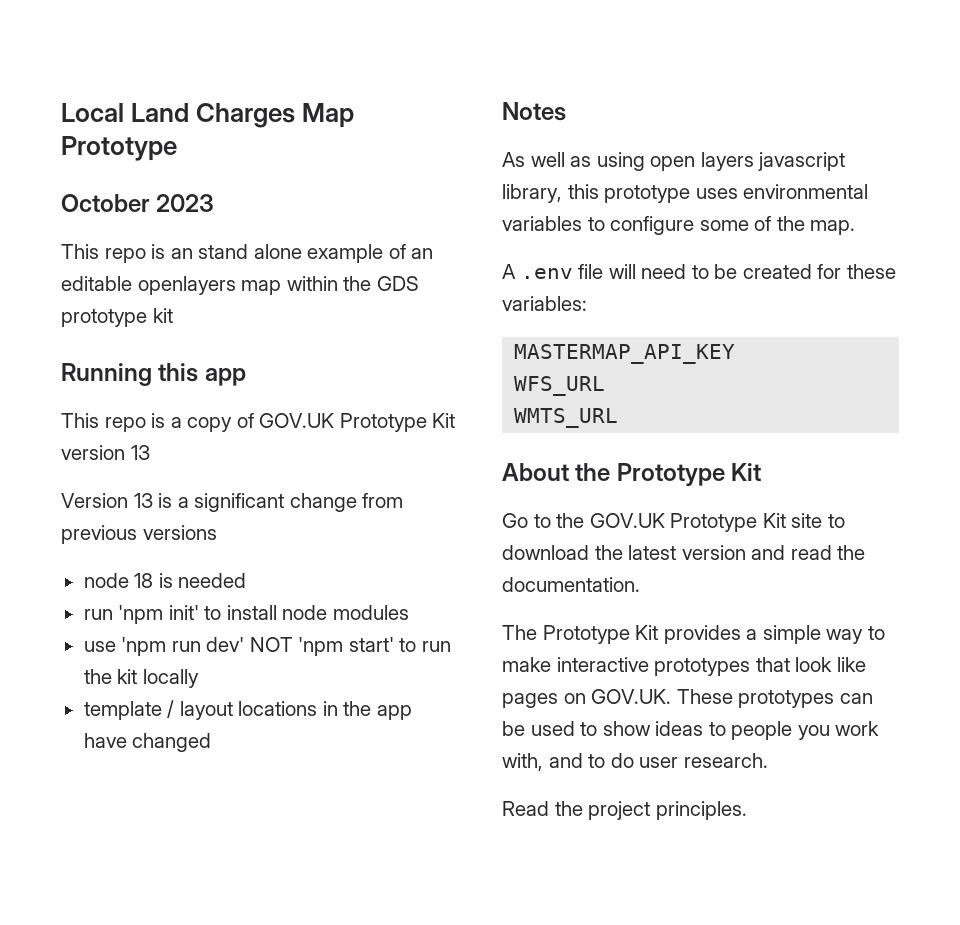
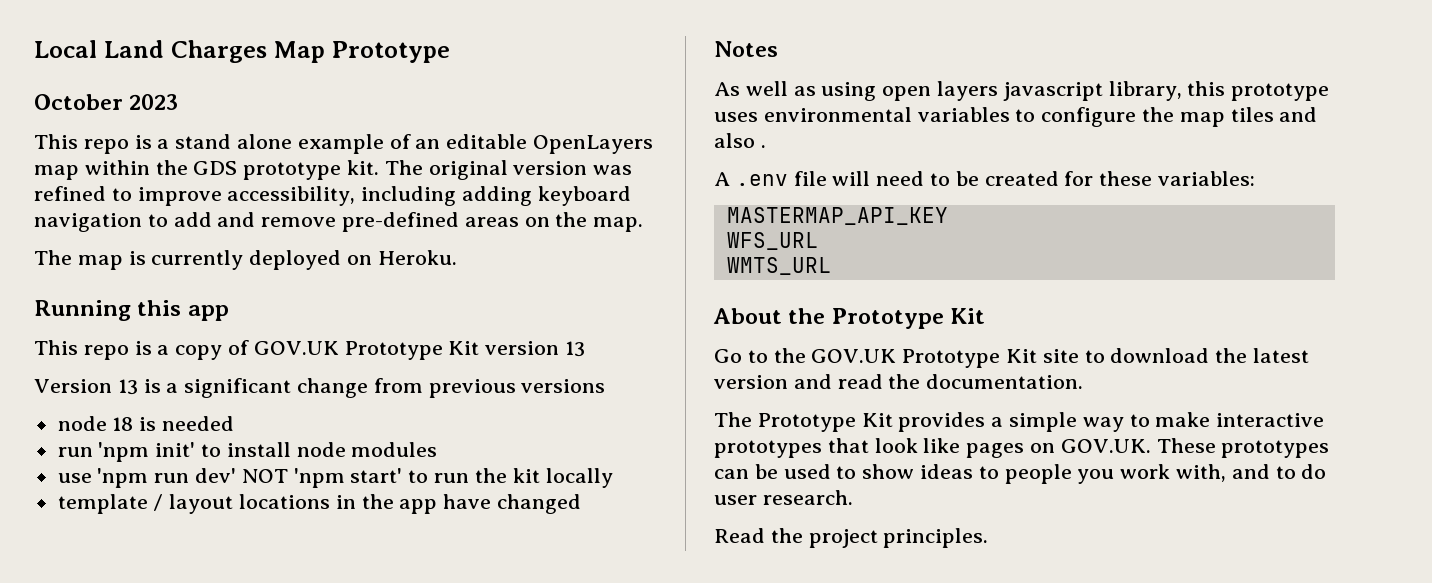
[170,248,193,259] an -> [157,139,170,149] a
[137,276,236,295] openlayers -> [533,135,654,154] OpenLayers
[152,308,173,323] kit -> [347,160,633,180] [34,186,631,206] [34,212,644,232] [34,250,457,270] kit. The original version was refined to improve accessibility, including adding keyboard navigation to add and remove pre-defined areas on the map. // The map is currently deployed on Heroku.
[699,216,856,235] some of the map. -> [1142,107,1318,127] [714,133,766,148] the map tiles and also .

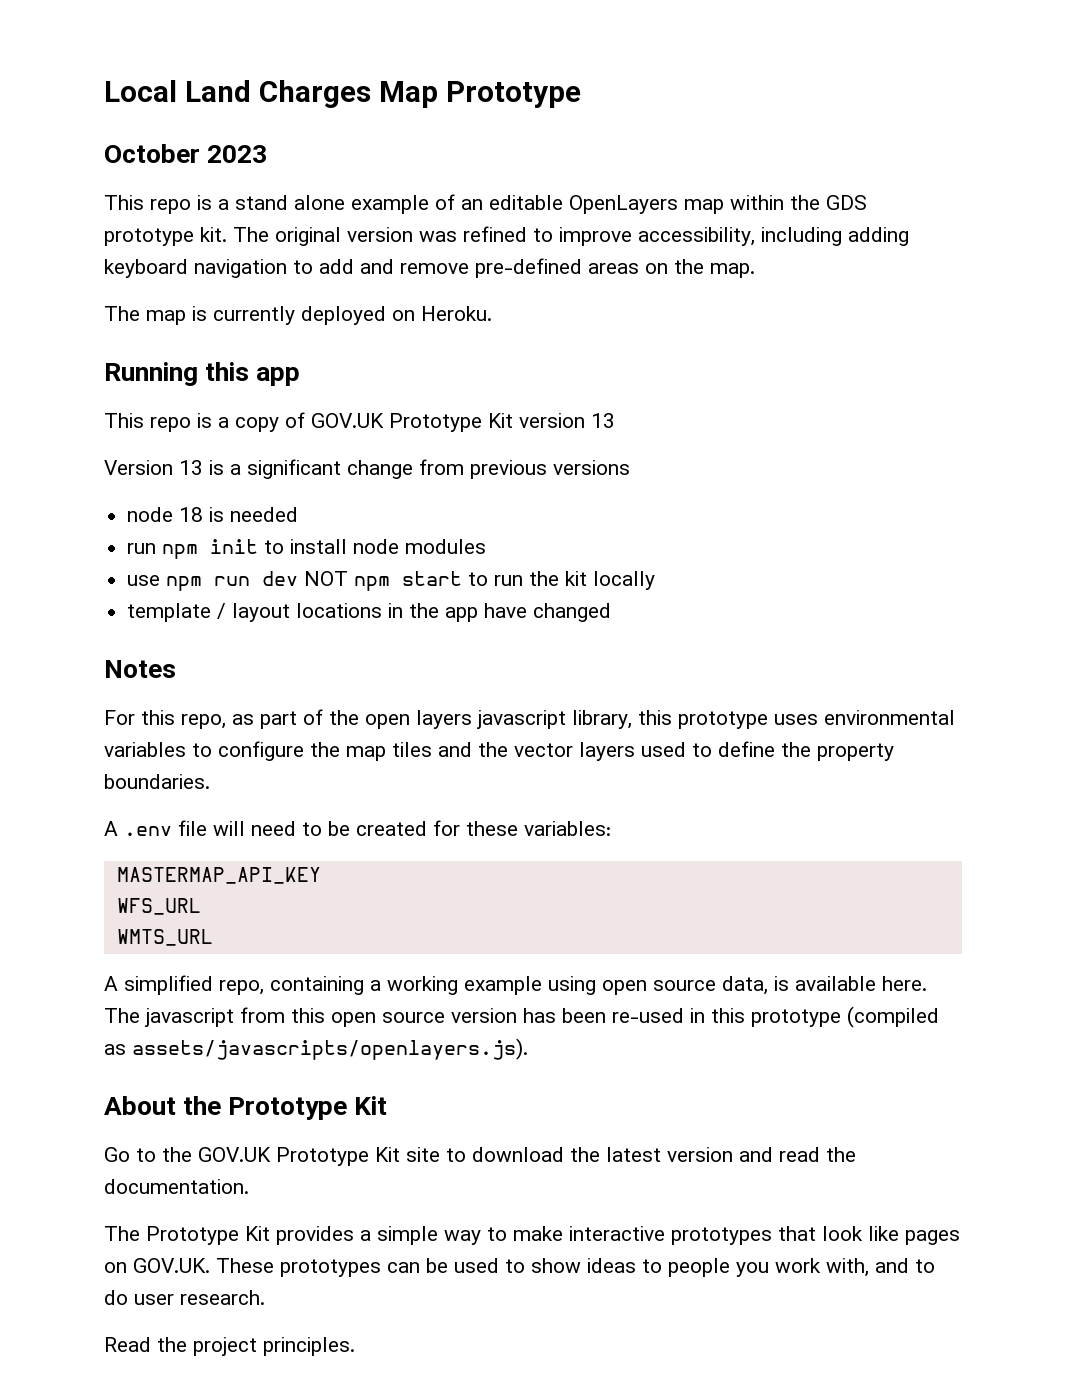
[98,442,196,462] 'npm init' -> [162,539,259,559] npm init
[97,468,403,488] 'npm run dev' NOT 'npm start' -> [166,571,463,591] npm run dev NOT npm start
[714,81,877,101] As well as using -> [104,709,359,729] For this repo, as part of the
[714,133,766,148] also . -> [478,741,894,761] [104,774,210,789] the vector layers used to define the property boundaries.
(831, 266) none -> [104,975,927,995] [104,1006,939,1028] [104,1038,528,1060] // A simplified repo, containing a working example using open source data, is available here. The javascript from this open source version has been re-used in this prototype (compiled as assets/javascripts/openlayers.js).

